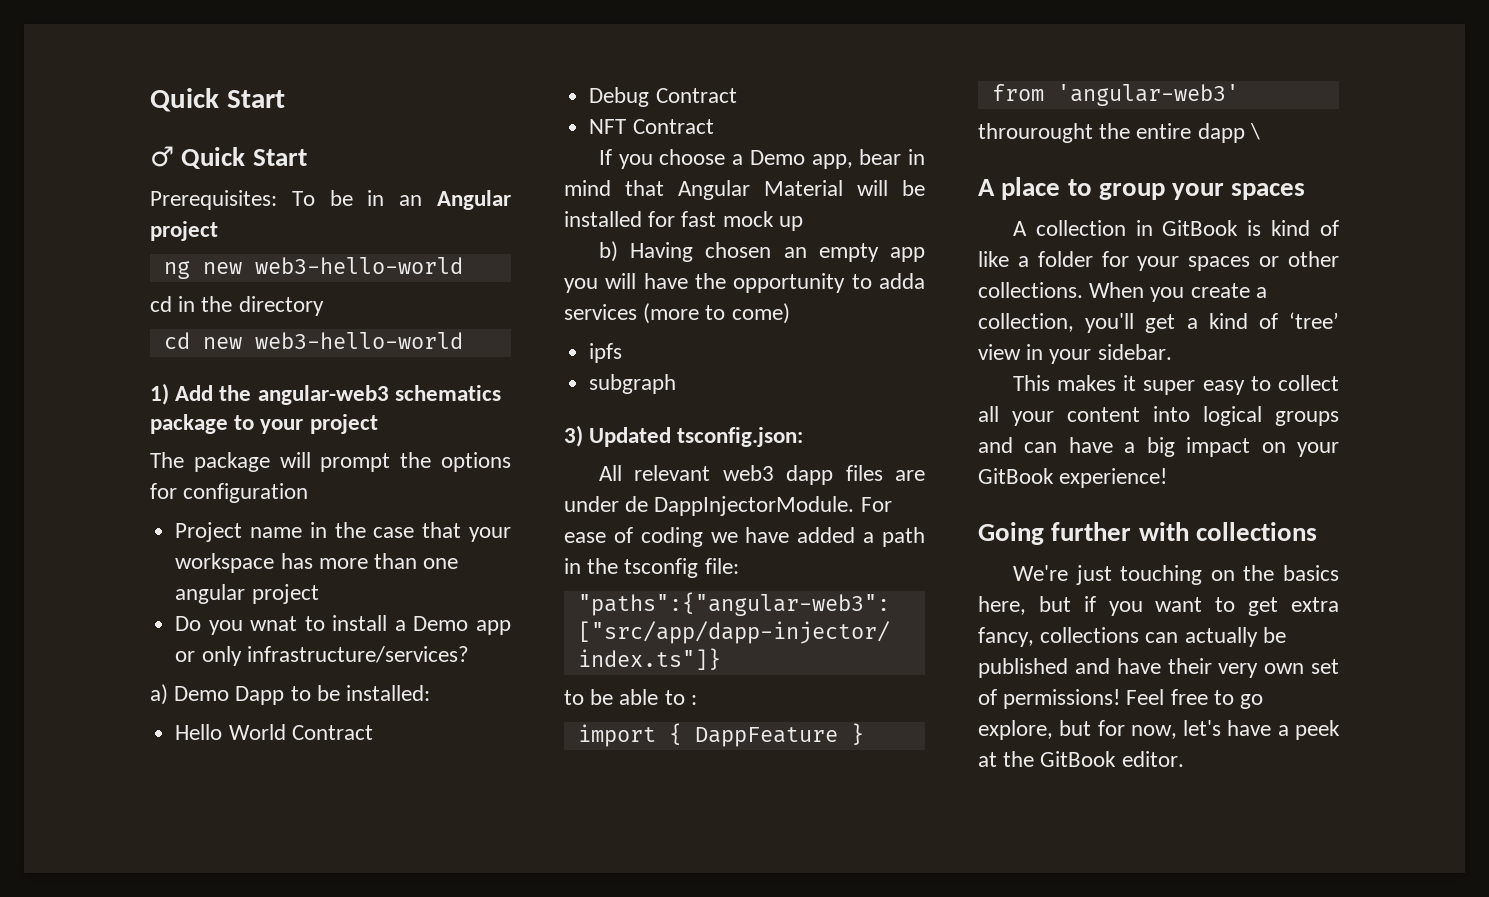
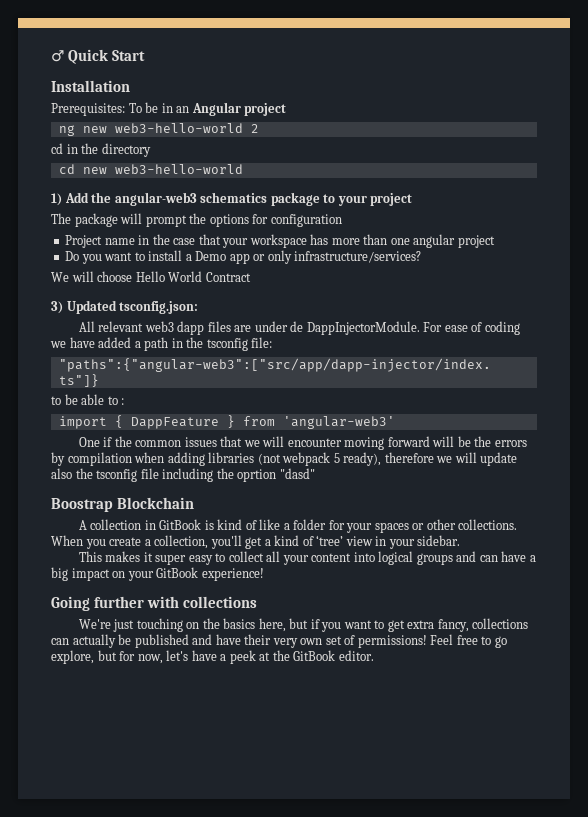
[150,88,285,112] [150,146,307,169] Quick Start // ♂ Quick Start -> [51,49,146,64] [51,80,130,92] ♂ Quick Start // Installation
(463, 265) none -> [250,124,259,133] 2
[250,616,298,631] wnat -> [104,252,133,261] want
[150,684,431,705] [175,724,373,740] [589,87,737,107] [589,119,714,134] [598,149,925,169] [564,180,925,200] [564,211,803,231] [598,241,925,262] [564,273,925,293] [564,303,790,324] [589,343,623,363] [589,374,677,394] a) Demo Dapp to be installed: // Hello World Contract // Debug Contract // NFT Contract // If you choose a Demo app, bear in mind that Angular Material will be installed for fast mock up // b) Having chosen an empty app you will have the opportunity to adda services (more to come) // ipfs // subgraph -> [51,271,251,282] We will choose Hello World Contract
[978,123,1260,143] [978,177,1306,200] throurought the entire dapp \ // A place to group your spaces -> [78,436,527,450] [51,452,518,466] [51,468,315,482] [51,497,194,512] One if the common issues that we will encounter moving forward will be the errors by compilation when adding libraries (not webpack 5 ready), therefore we will update also the tsconfig file including the oprtion "dasd" // Boostrap Blockchain

